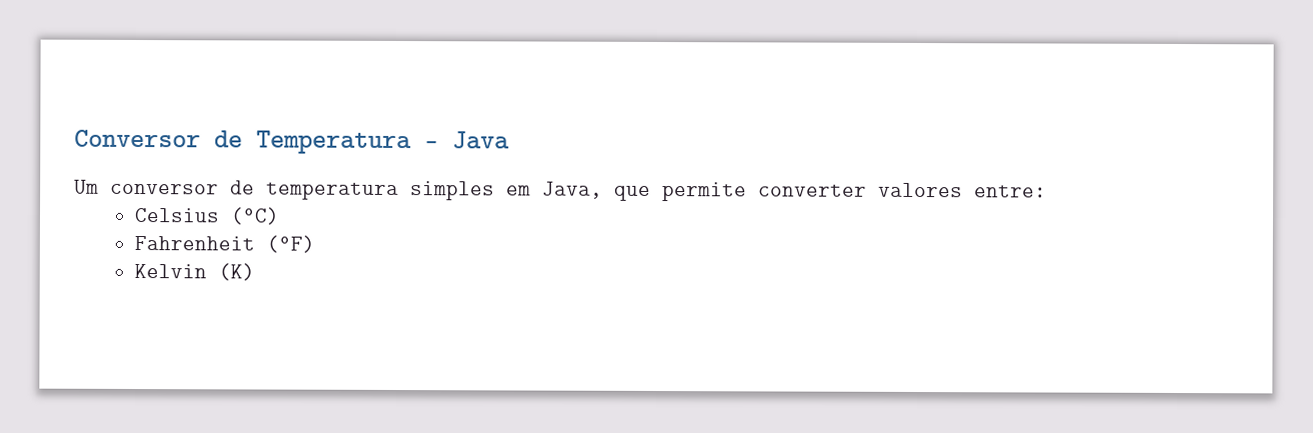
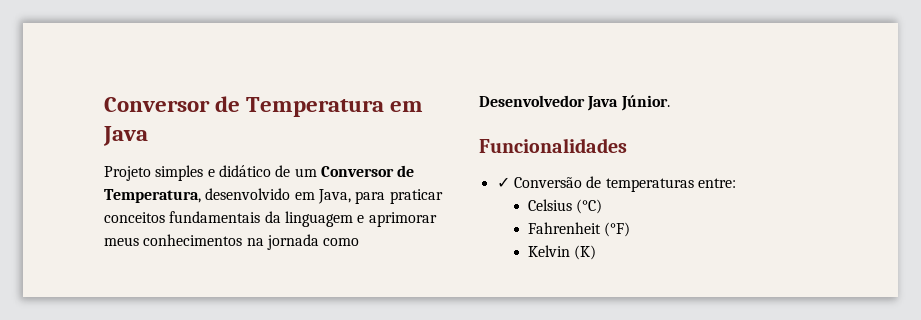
[424,141,439,149] - -> [390,101,424,112] em
[74,179,963,202] Um conversor de temperatura simples em Java, que permite converter valores -> [104,165,415,181] [104,188,443,204] [104,211,437,227] [104,234,360,250] [479,95,670,111] [479,138,627,153] [496,176,694,192] Projeto simples e didático de um Conversor de Temperatura, desenvolvido em Java, para praticar conceitos fundamentais da linguagem e aprimorar meus conhecimentos na jornada como Desenvolvedor Java Júnior. // Funcionalidades // ✓ Conversão de temperaturas

